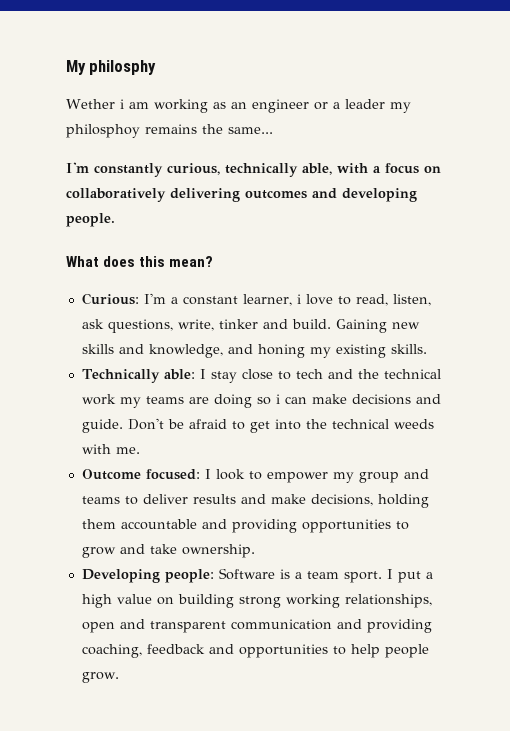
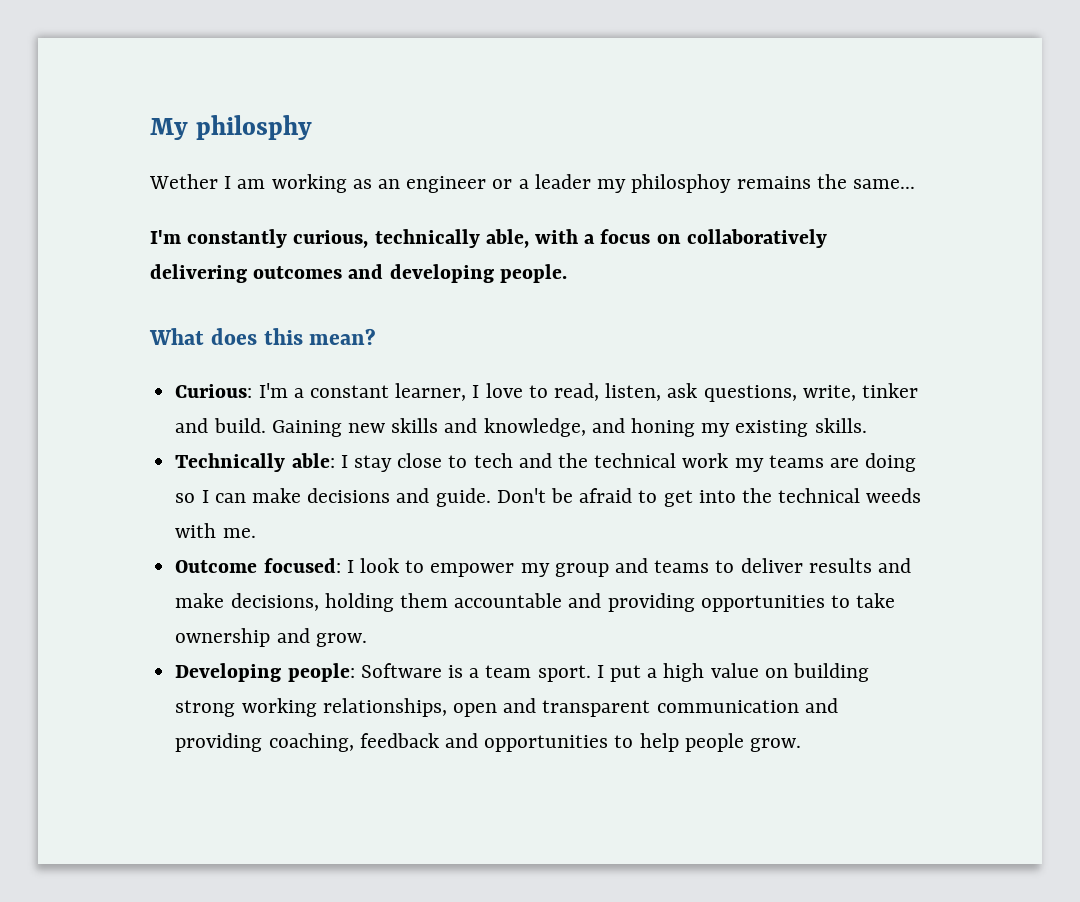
[119,99,124,109] i -> [224,176,232,189] I
[296,294,301,304] i -> [472,385,480,398] I
[275,394,280,404] i -> [201,490,209,503] I
[81,544,255,558] grow and take ownership. -> [856,593,896,608] [175,628,367,647] take ownership and grow.

